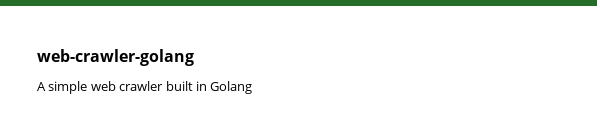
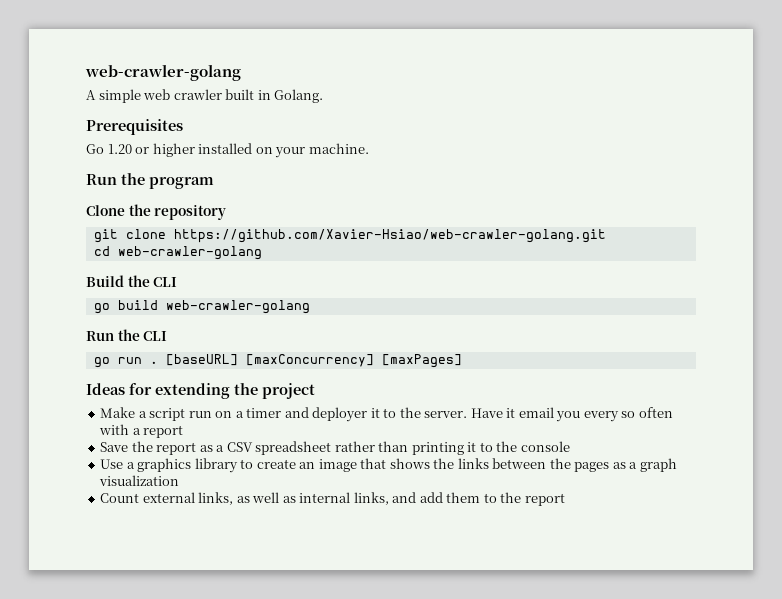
[210,81,253,94] Golang -> [274,89,324,103] [86,119,183,135] [86,143,369,158] [86,173,214,189] [86,204,227,220] [93,229,606,243] [93,246,262,260] [86,275,178,287] [93,300,310,314] [86,329,168,341] [93,354,462,368] [86,383,315,399] [100,407,673,422] [99,424,184,438] [100,441,570,455] [100,458,677,473] [99,475,180,486] [100,492,565,506] Golang. // Prerequisites // Go 1.20 or higher installed on your machine. // Run the program // Clone the repository // git clone https://github.com/Xavier-Hsiao/web-crawler-golang.git // cd web-crawler-golang // Build the CLI // go build web-crawler-golang // Run the CLI // go run . [baseURL] [maxConcurrency] [maxPages] // Ideas for extending the project // Make a script run on a timer and deployer it to the server. Have it email you every so often with a report // Save the report as a CSV spreadsheet rather than printing it to the console // Use a graphics library to create an image that shows the links between the pages as a graph visualization // Count external links, as well as internal links, and add them to the report

